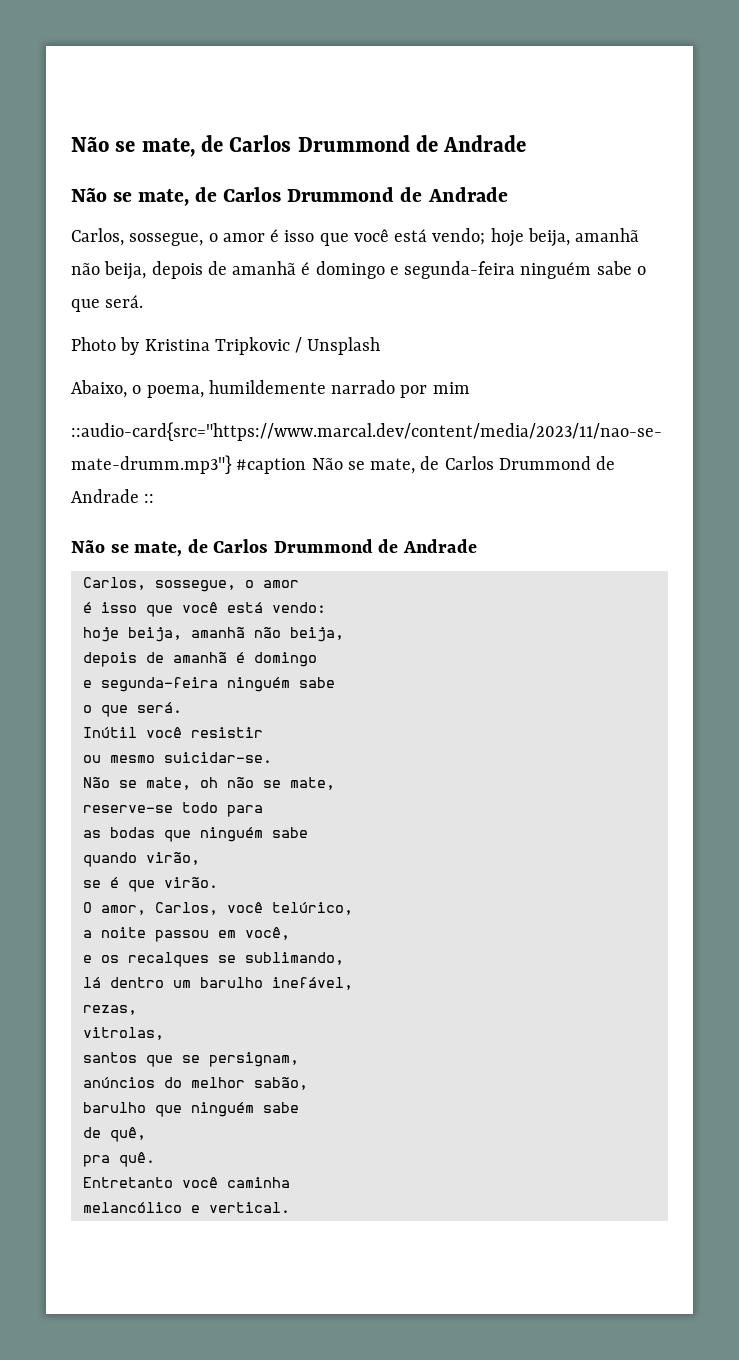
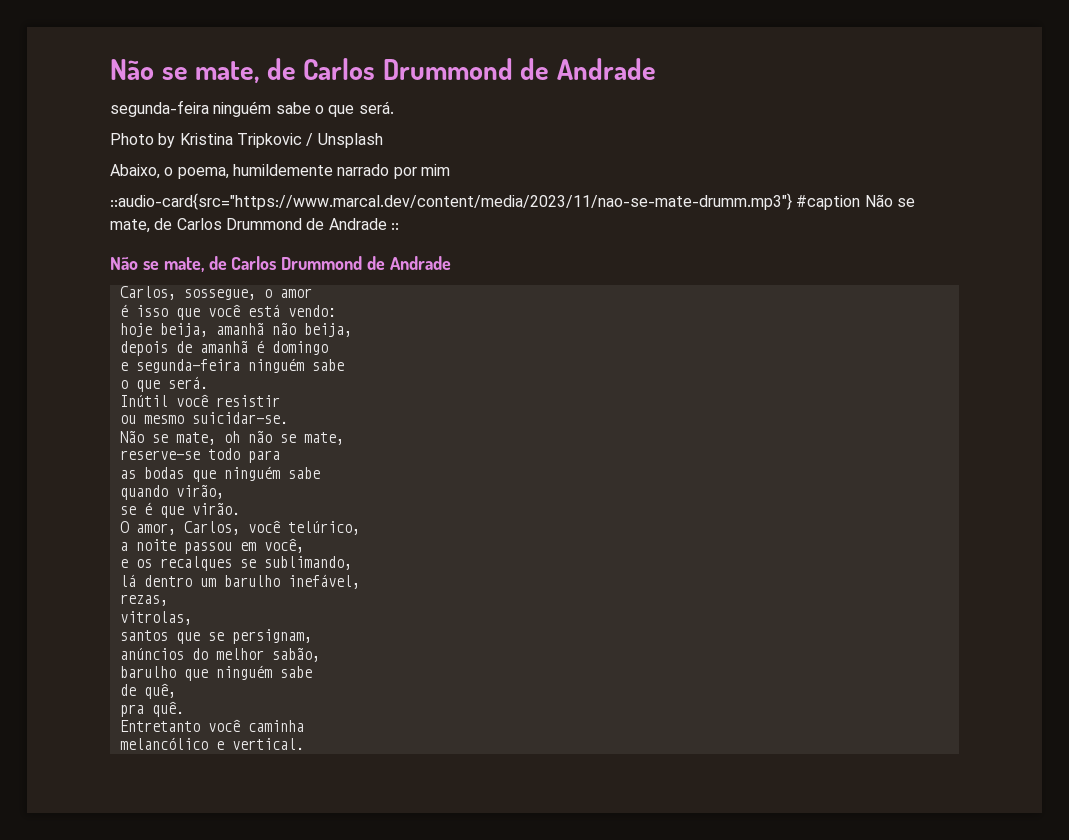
[71,135,527,157] [71,187,508,206] [71,228,640,247] [71,261,399,280] Não se mate, de Carlos Drummond de Andrade // Não se mate, de Carlos Drummond de Andrade // Carlos, sossegue, o amor é isso que você está vendo; hoje beija, amanhã não beija, depois de amanhã é domingo e -> [110,58,656,83] Não se mate, de Carlos Drummond de Andrade //

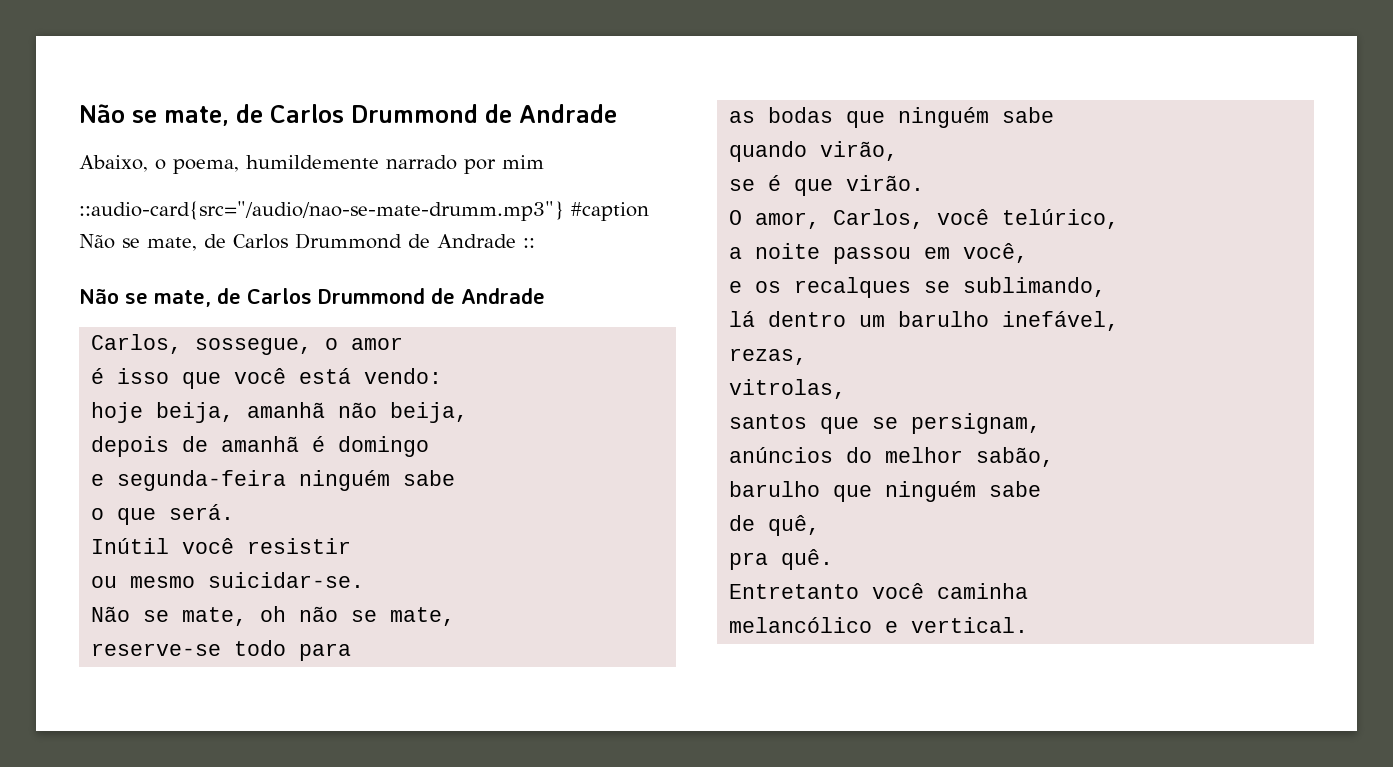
[110,58,656,83] [110,100,394,117] [110,133,383,148] Não se mate, de Carlos Drummond de Andrade // segunda-feira ninguém sabe o que será. // Photo by Kristina Tripkovic / Unsplash -> [79,104,617,126] Não se mate, de Carlos Drummond de Andrade
[110,193,792,210] ::audio-card{src="https://www.marcal.dev/content/media/2023/11/nao-se-mate-drumm.mp3"} -> [79,201,564,221] ::audio-card{src="/audio/nao-se-mate-drumm.mp3"}

